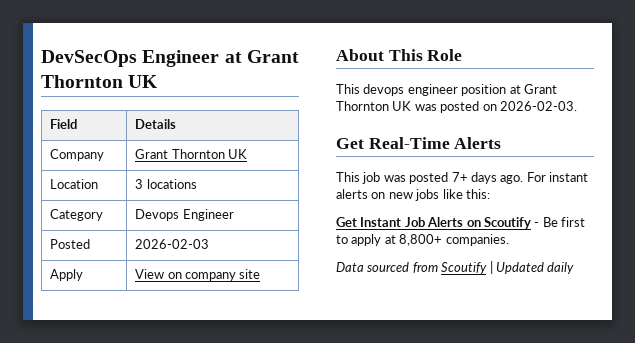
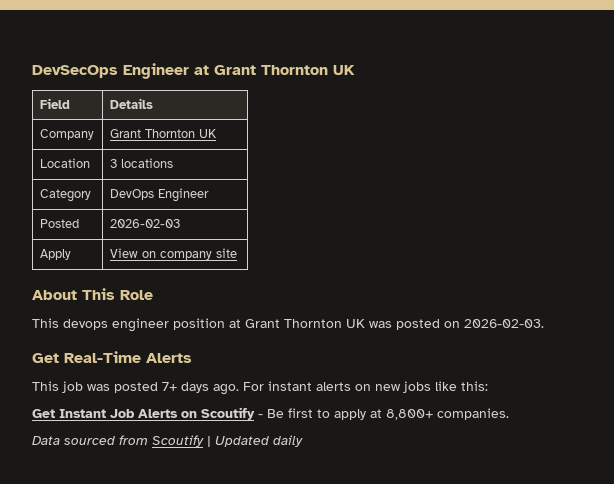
[135,209,180,221] Devops -> [109,189,154,200] DevOps

